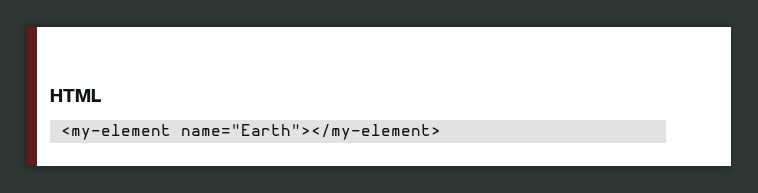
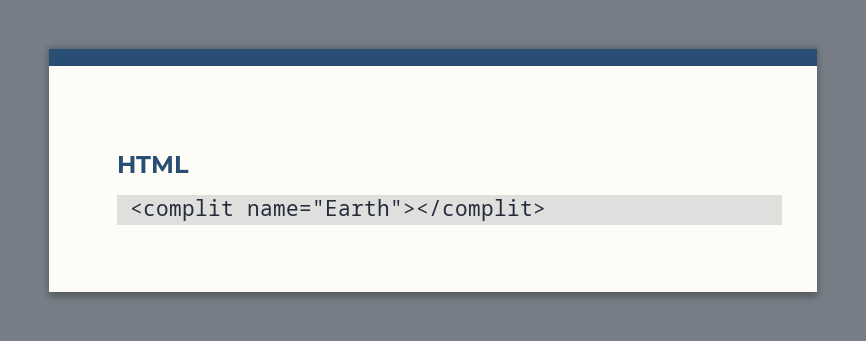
[60,124,441,140] <my-element name="Earth"></my-element> -> [129,199,546,221] <complit name="Earth"></complit>

